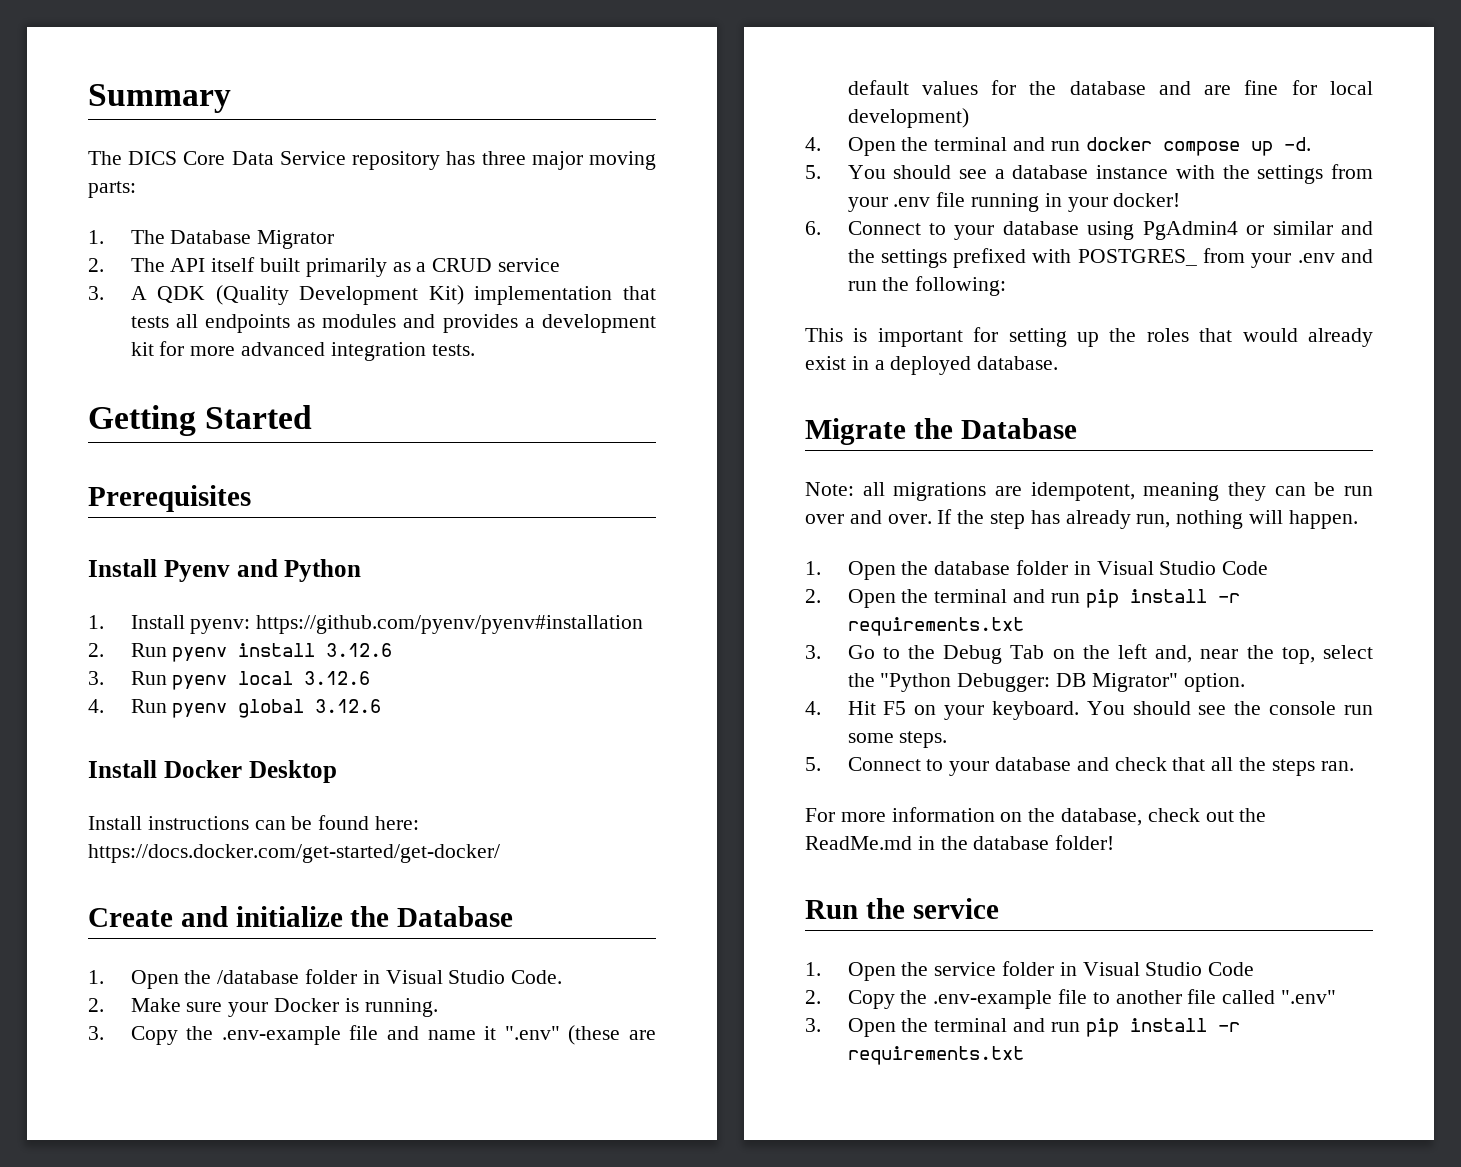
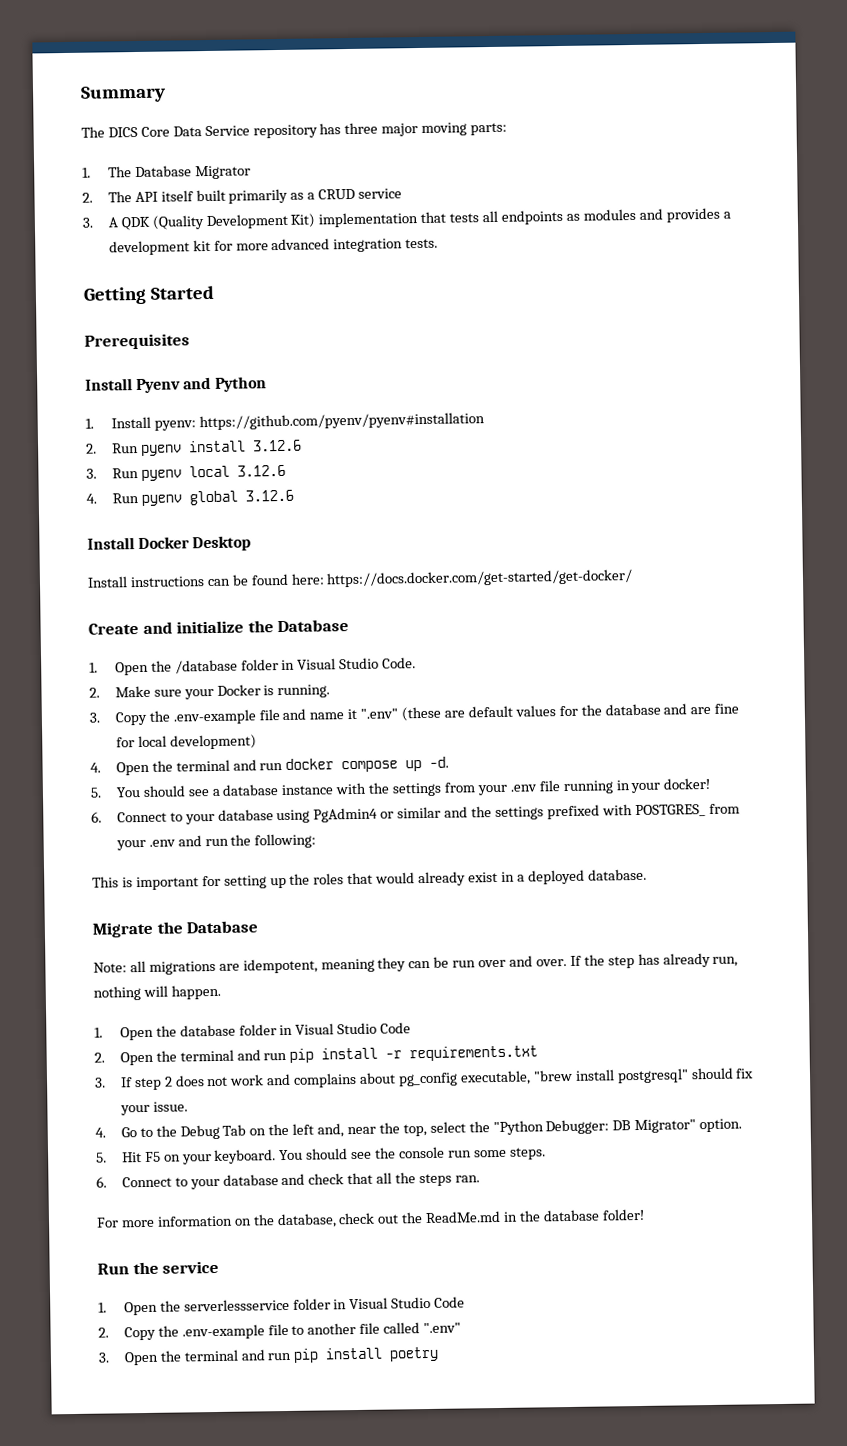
(821, 652) none -> [119,1067,755,1091] [119,1101,188,1116] [95,1127,106,1138] If step 2 does not work and complains about pg_config executable, "brew install postgresql" should fix your issue. // 4.
[805,701,821,715] 4. -> [96,1152,107,1163] 5.
[805,757,821,771] 5. -> [96,1176,107,1188] 6.
[934,962,997,976] service -> [183,1298,290,1312] serverlessservice
[1217,1022,1240,1032] [847,1046,1024,1065] -r requirements.txt -> [389,1346,440,1362] poetry

